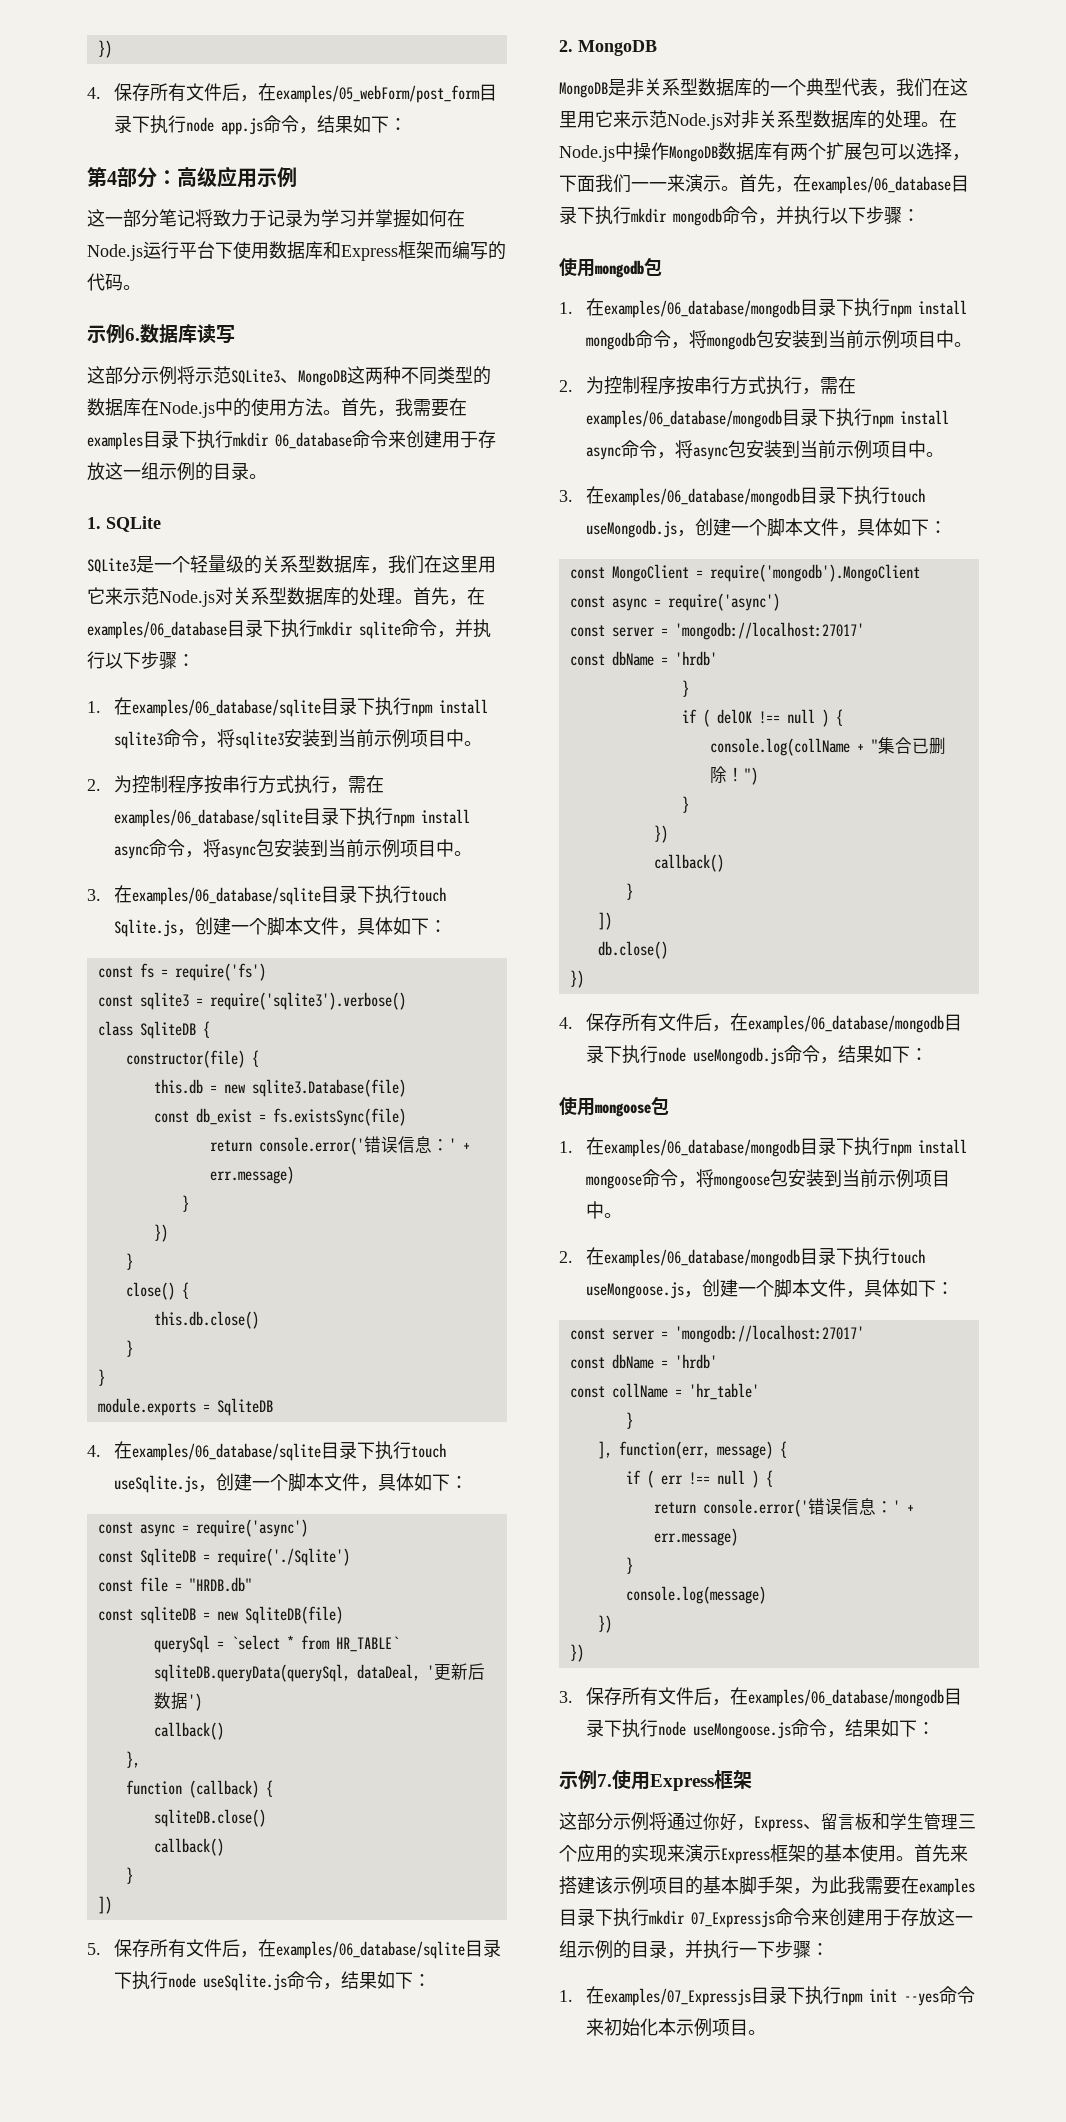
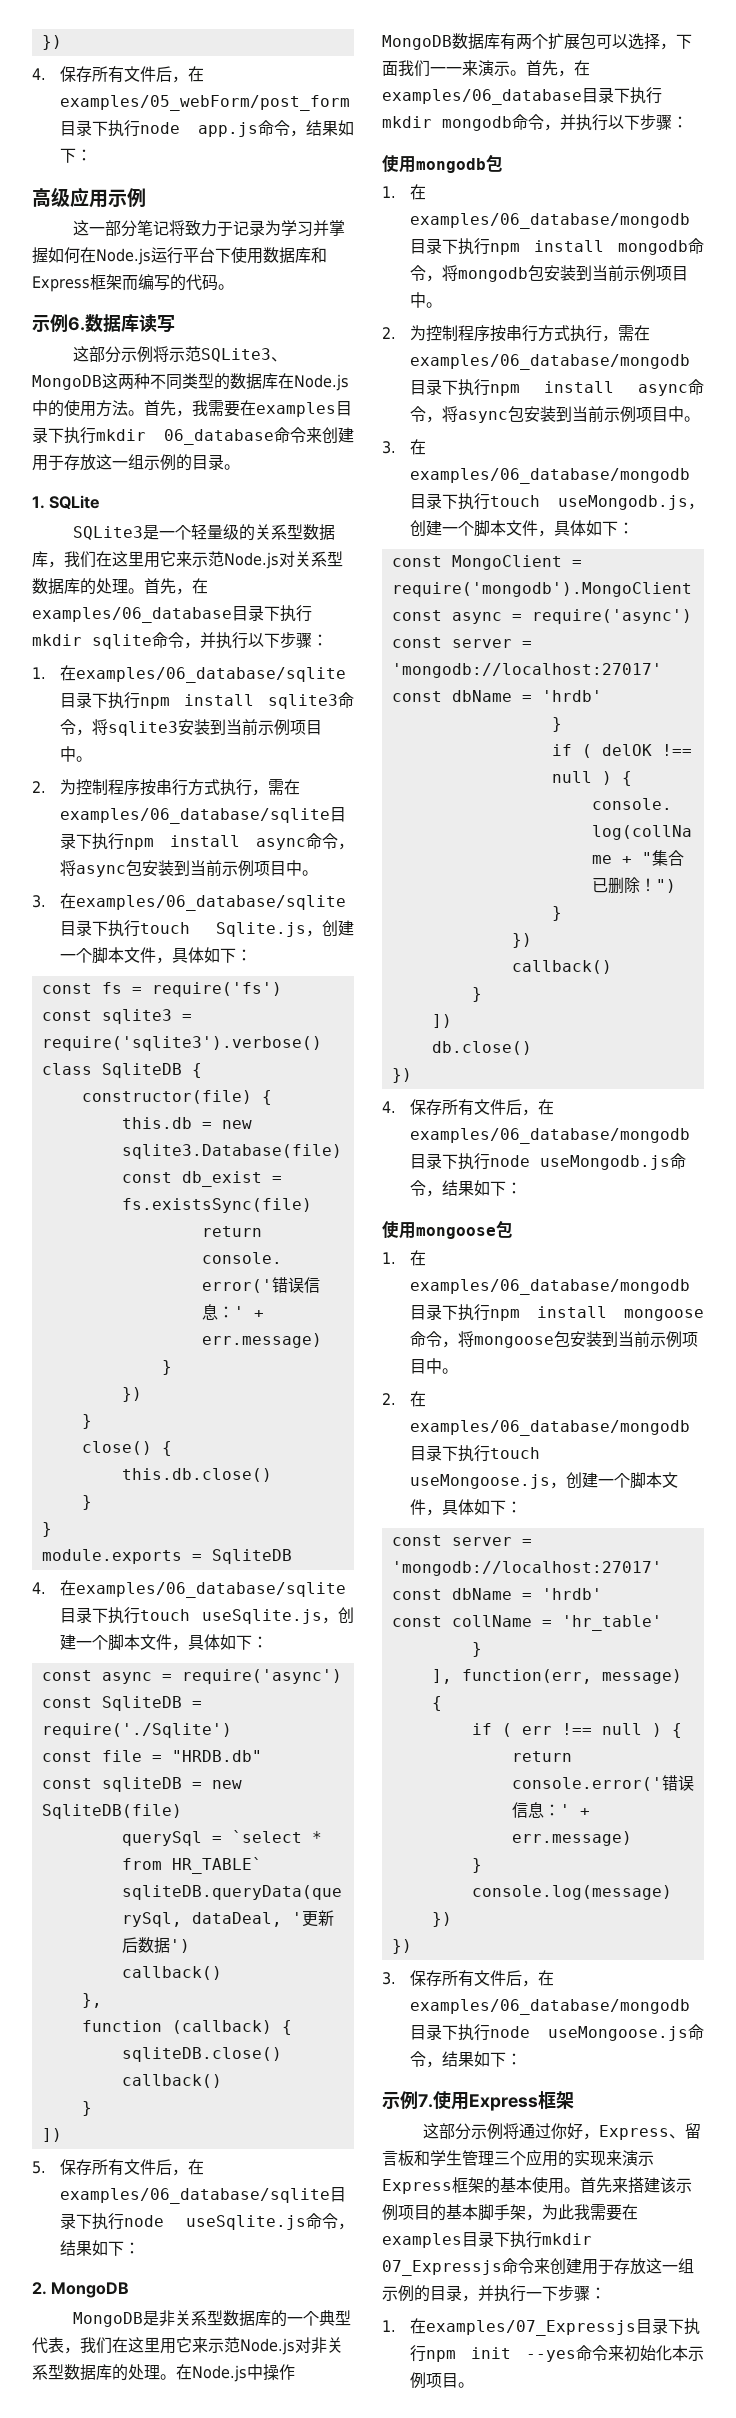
[87,167,177,188] 第4部分： -> (93, 155) none

